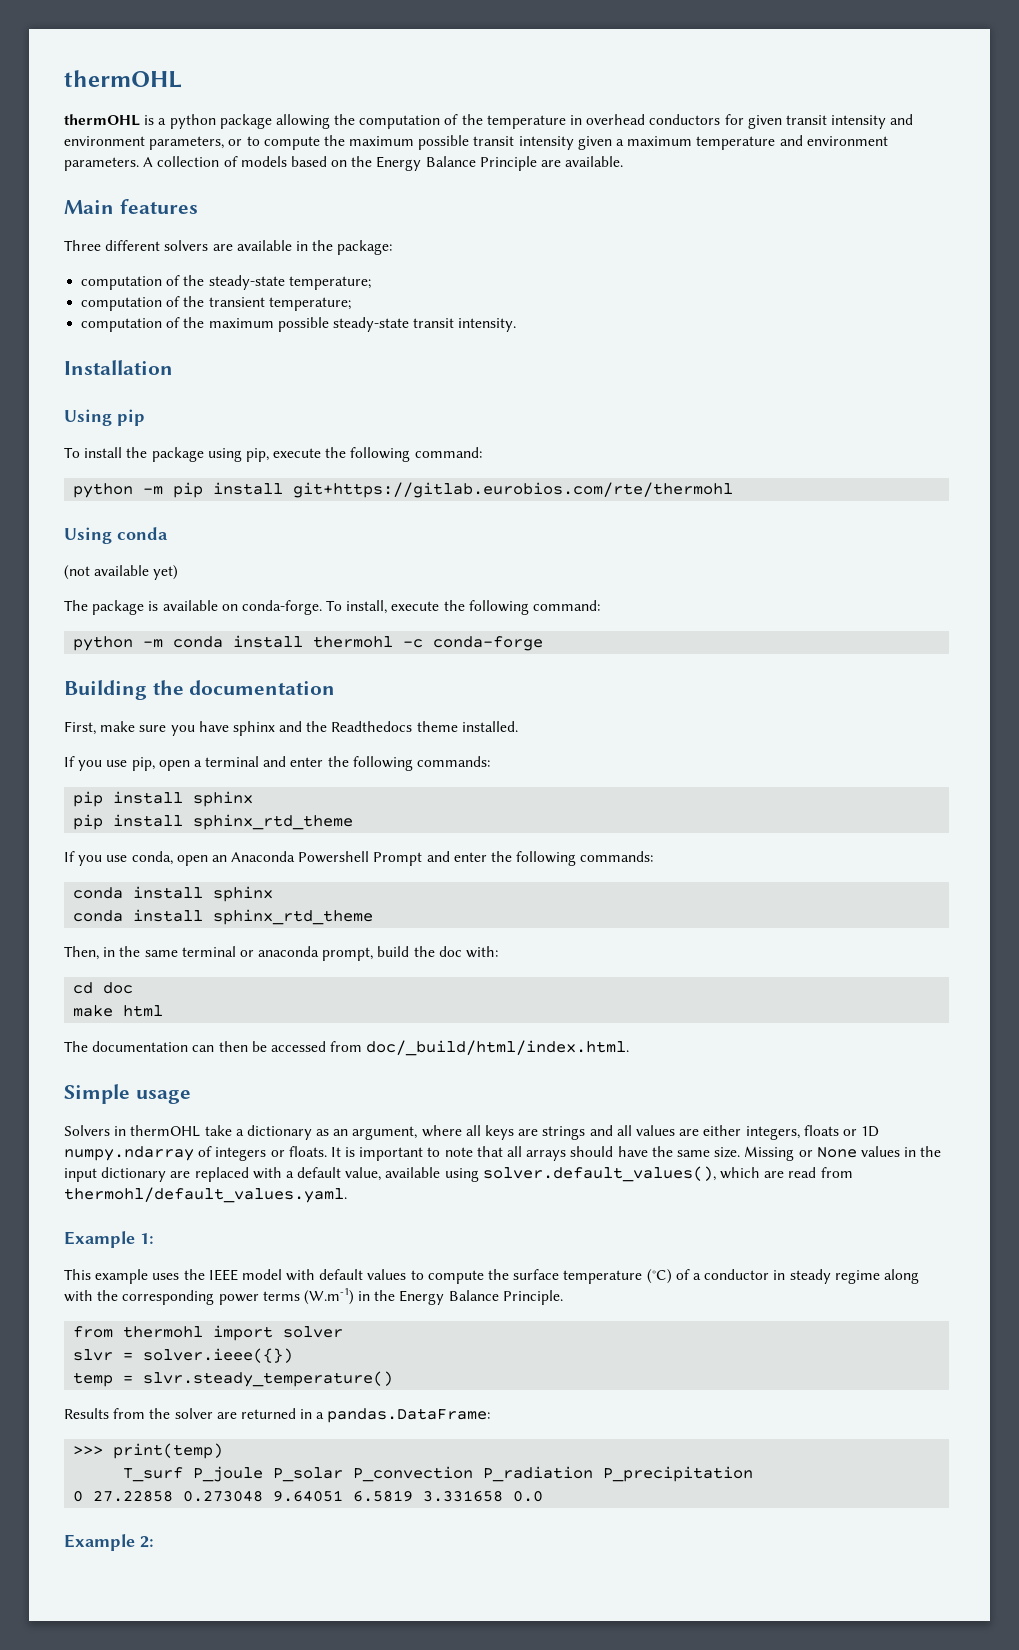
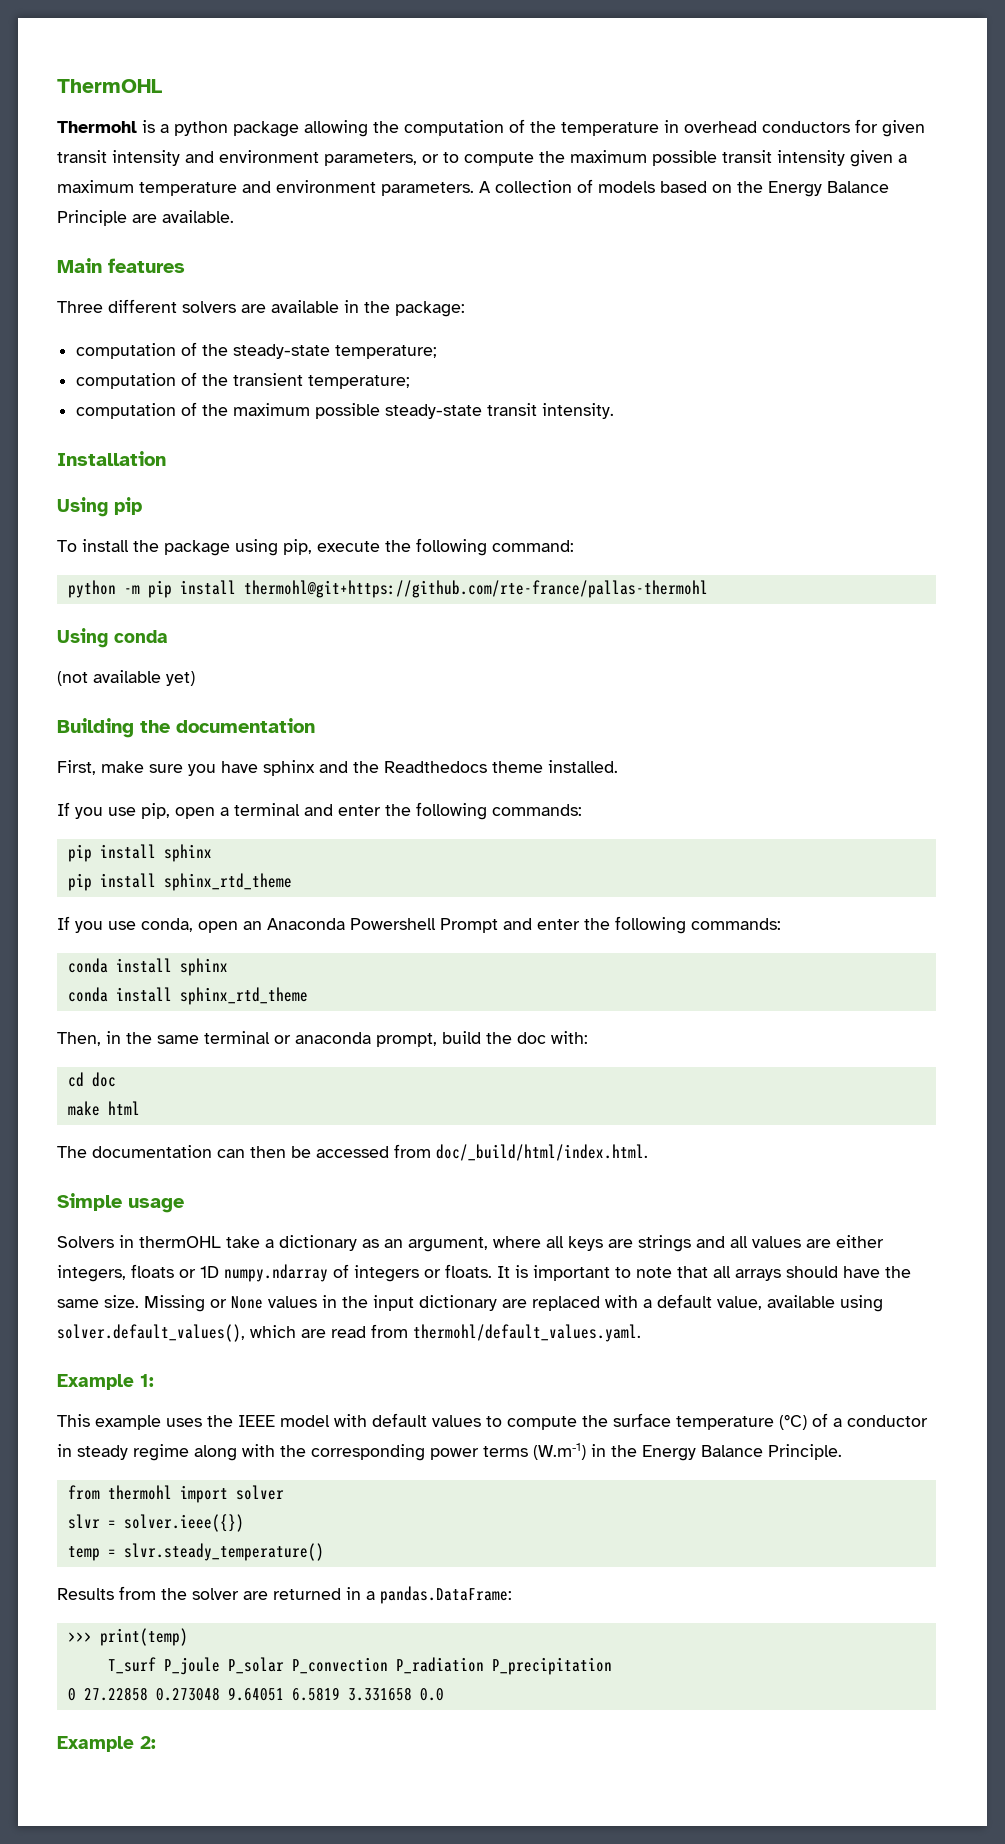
[64,70,182,88] [64,114,140,126] thermOHL // thermOHL -> [57,79,162,93] [57,121,137,133] ThermOHL // Thermohl
[293,482,734,498] git+https://gitlab.eurobios.com/rte/thermohl -> [243,580,708,598] thermohl@git+https://github.com/rte-france/pallas-thermohl
[64,600,601,615] [73,635,544,651] // The package is available on conda-forge. To install, execute the following command: // python -m conda install thermohl -c conda-forge -> (195, 678) none

